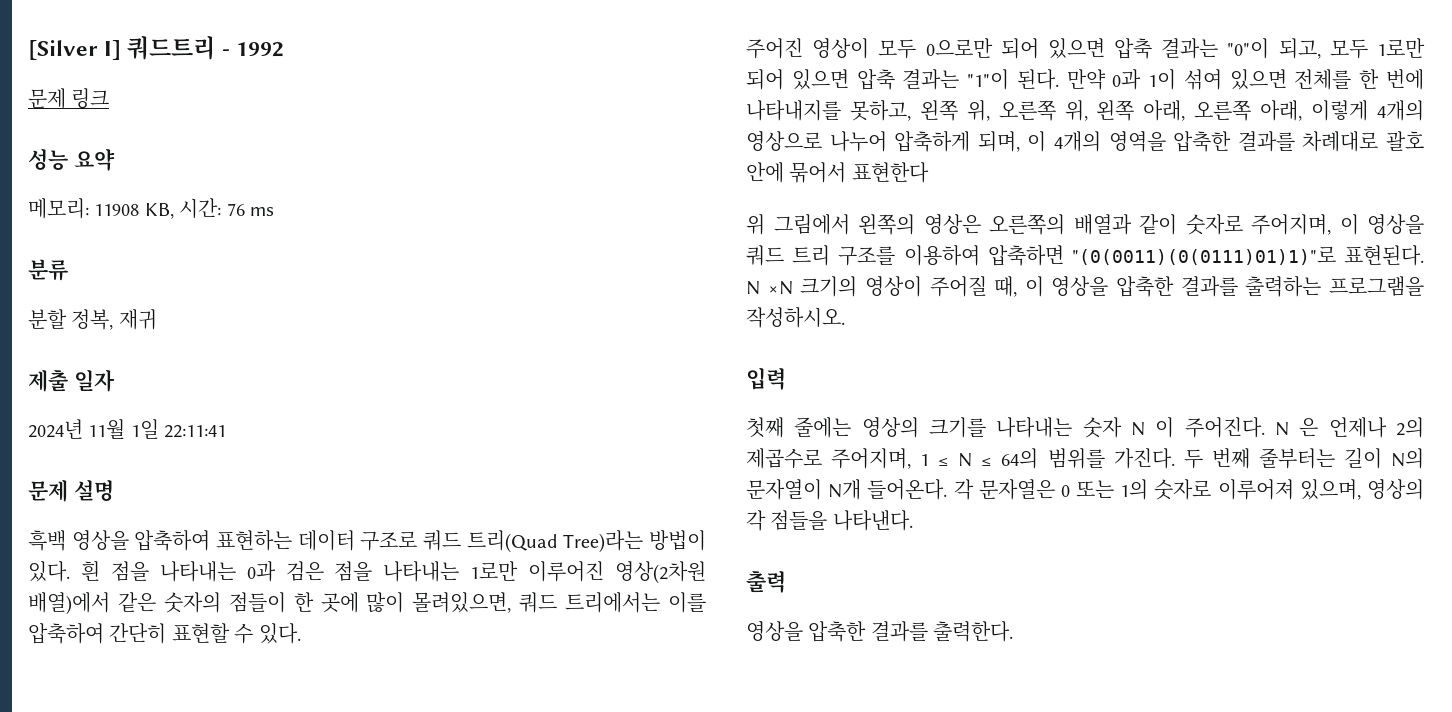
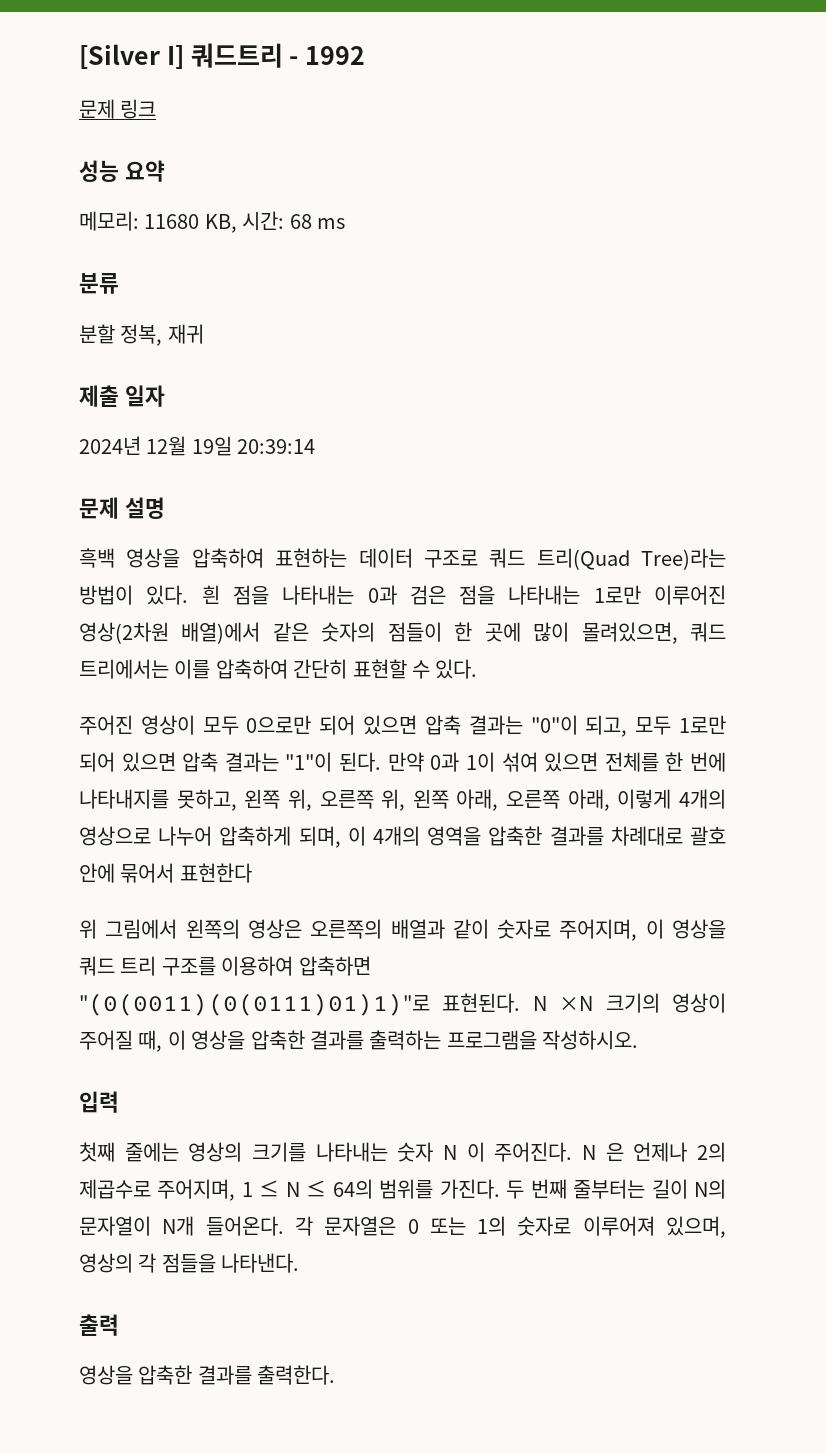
[94,204,140,216] 11908 -> [144,214,200,229] 11680
[226,203,245,216] 76 -> [289,214,312,229] 68
[88,418,227,439] 11월 1일 22:11:41 -> [146,436,316,456] 12월 19일 20:39:14

